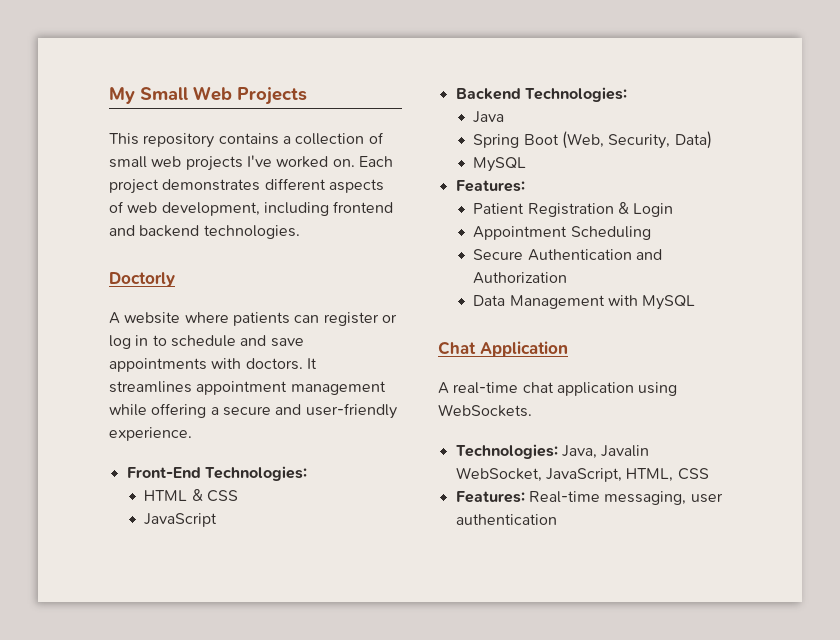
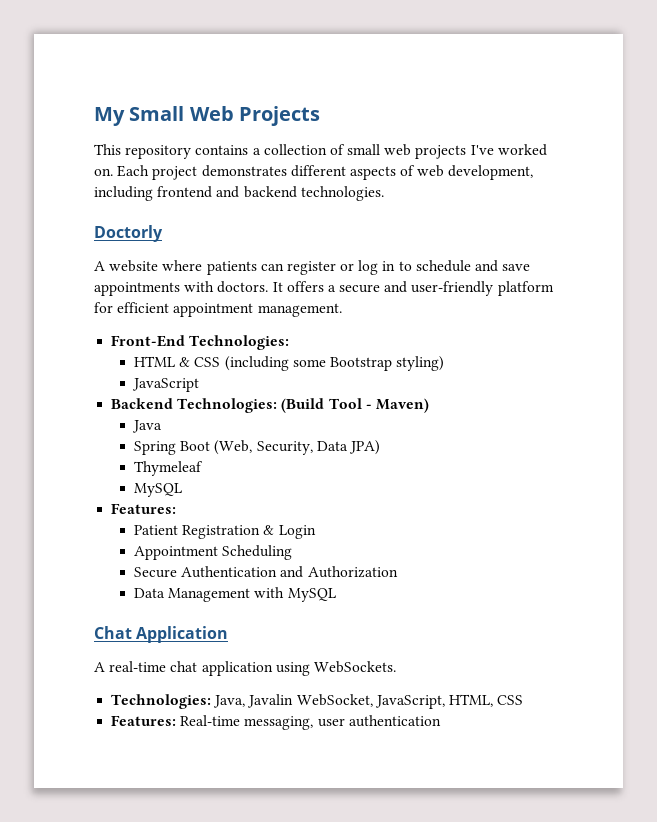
[109,381,386,395] [109,403,397,419] [109,427,192,441] streamlines appointment management while offering a secure and user-friendly experience. -> [286,281,554,296] [94,302,342,317] offers a secure and user-friendly platform for efficient appointment management.
(238, 496) none -> [224,356,445,371] (including some Bootstrap styling)
(627, 94) none -> [281,398,429,413] (Build Tool - Maven)
[674,131,712,149] Data) -> [316,440,380,455] [133,461,203,476] Data JPA) // Thymeleaf

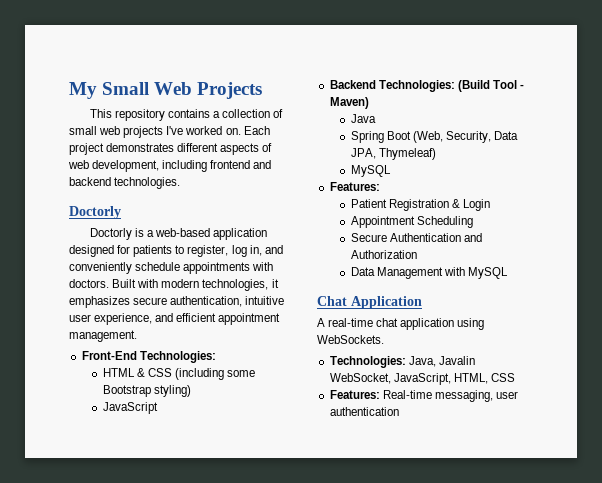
[94,260,531,275] [94,281,554,296] [94,302,113,313] A website where patients can register or log in to schedule and save appointments with doctors. It offers a secure and user-friendly platform for -> [89,228,267,240] [69,245,283,257] [69,262,274,274] [69,279,279,291] [69,296,285,308] [69,313,174,325] Doctorly is a web-based application designed for patients to register, log in, and conveniently schedule appointments with doctors. Built with modern technologies, it emphasizes secure authentication, intuitive user experience, and
[348,440,380,455] [133,461,203,476] JPA) // Thymeleaf -> [350,148,436,160] JPA, Thymeleaf)

